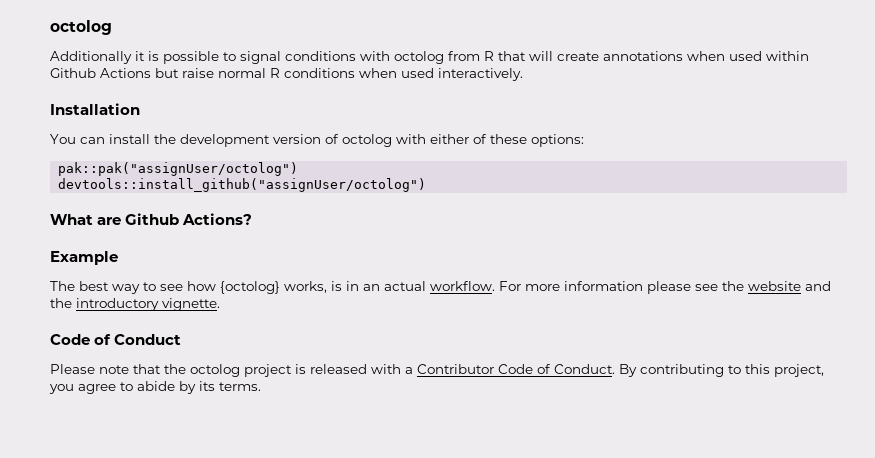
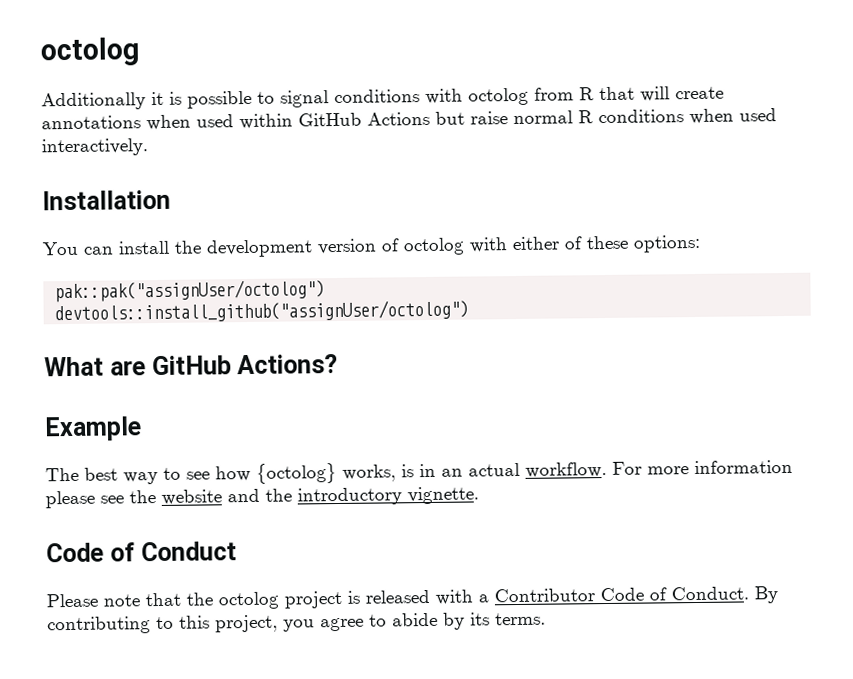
[50,68,96,78] Github -> [298,112,362,127] GitHub
[125,213,180,225] Github -> [151,355,232,376] GitHub

